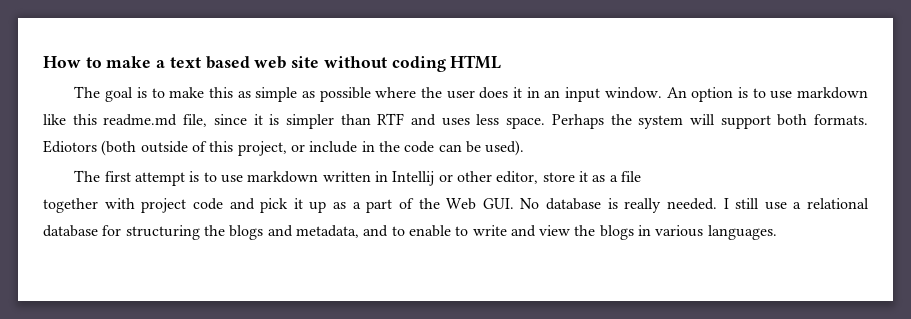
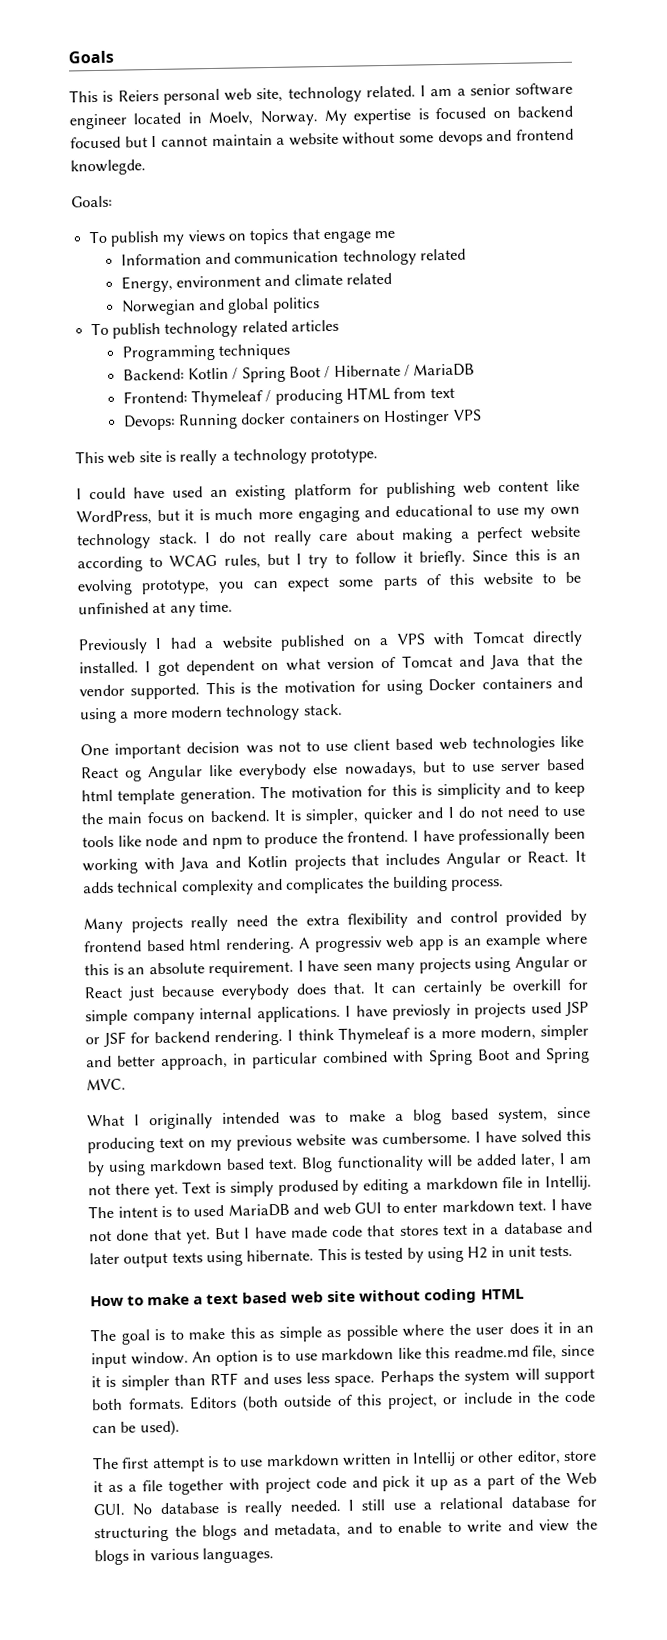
(43, 62) none -> [68,50,114,64] [69,82,573,105] [69,105,573,130] [70,128,574,149] [70,159,146,176] [71,195,113,208] [88,228,396,247] [120,248,466,266] [120,272,392,293] [120,297,320,316] [90,319,339,339] [121,343,291,362] [122,363,476,383] [122,386,455,407] [122,409,482,431] [75,448,379,466] [76,479,581,501] [76,504,580,526] [77,525,582,550] [77,549,581,573] [77,571,582,596] [78,600,233,617] [78,630,583,655] [79,653,583,677] [79,676,584,700] [80,703,343,724] [80,735,584,759] [81,758,586,782] [81,781,585,805] [81,805,585,825] [82,827,586,850] [82,850,587,875] [83,876,505,896] [83,909,587,934] [84,932,589,954] [84,955,588,978] [84,978,589,1001] [85,1001,589,1026] [85,1024,589,1048] [86,1047,590,1071] [86,1078,126,1091] [87,1106,592,1130] [87,1129,591,1154] [87,1153,591,1177] [88,1175,592,1199] [88,1198,592,1219] [89,1221,593,1244] [89,1245,574,1268] Goals // This is Reiers personal web site, technology related. I am a senior software engineer located in Moelv, Norway. My expertise is focused on backend focused but I cannot maintain a website without some devops and frontend knowlegde. // Goals: // To publish my views on topics that engage me // Information and communication technology related // Energy, environment and climate related // Norwegian and global politics // To publish technology related articles // Programming techniques // Backend: Kotlin / Spring Boot / Hibernate / MariaDB // Frontend: Thymeleaf / producing HTML from text // Devops: Running docker containers on Hostinger VPS // This web site is really a technology prototype. // I could have used an existing platform for publishing web content like WordPress, but it is much more engaging and educational to use my own technology stack. I do not really care about making a perfect website according to WCAG rules, but I try to follow it briefly. Since this is an evolving prototype, you can expect some parts of this website to be unfinished at any time. // Previously I had a website published on a VPS with Tomcat directly installed. I got dependent on what version of Tomcat and Java that the vendor supported. This is the motivation for using Docker containers and using a more modern technology stack. // One important decision was not to use client based web technologies like React og Angular like everybody else nowadays, but to use server based html template generation. The motivation for this is simplicity and to keep the main focus on backend. It is simpler, quicker and I do not need to use tools like node and npm to produce the frontend. I have professionally been working with Java and Kotlin projects that includes Angular or React. It adds technical complexity and complicates the building process. // Many projects really need the extra flexibility and control provided by frontend based html rendering. A progressiv web app is an example where this is an absolute requirement. I have seen many projects using Angular or React just because everybody does that. It can certainly be overkill for simple company internal applications. I have previosly in projects used JSP or JSF for backend rendering. I think Thymeleaf is a more modern, simpler and better approach, in particular combined with Spring Boot and Spring MVC. // What I originally intended was to make a blog based system, since producing text on my previous website was cumbersome. I have solved this by using markdown based text. Blog functionality will be added later, I am not there yet. Text is simply prodused by editing a markdown file in Intellij. The intent is to used MariaDB and web GUI to enter markdown text. I have not done that yet. But I have made code that stores text in a database and later output texts using hibernate. This is tested by using H2 in unit tests. //
[43,140,97,153] Ediotors -> [189,1395,237,1410] Editors
(641, 176) // -> (163, 1486) none

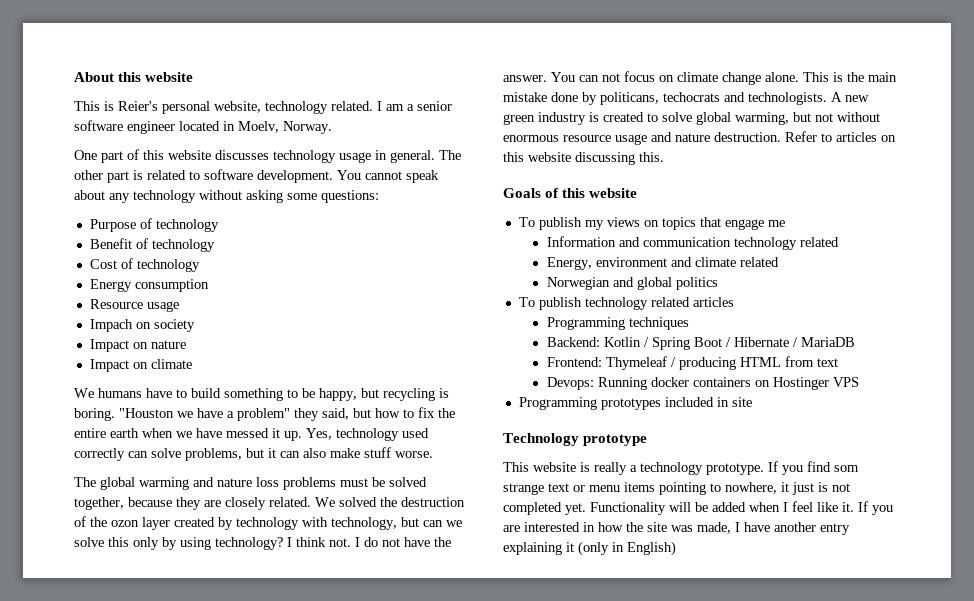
[68,50,114,64] [69,87,284,105] Goals // This is Reiers personal web site, -> [74,72,194,82] [74,101,261,114] About this website // This is Reier's personal website,
[324,105,573,126] [70,128,574,149] [70,159,146,176] [71,195,113,208] My expertise is focused on backend focused but I cannot maintain a website without some devops and frontend knowlegde. // Goals: -> [74,149,461,163] [74,169,439,183] [74,190,379,203] [89,218,219,232] [89,238,215,252] [89,258,200,272] [89,279,209,292] [89,299,179,312] [89,319,195,332] [89,339,186,352] [89,359,192,372] [74,388,449,401] [74,407,455,421] [74,428,429,441] [74,447,433,461] [74,477,427,490] [74,497,465,510] [74,516,462,530] [74,537,451,550] [503,71,897,85] [503,92,869,105] [503,112,880,125] [503,131,896,145] [503,152,664,165] [503,188,638,198] // One part of this website discusses technology usage in general. The other part is related to software development. You cannot speak about any technology without asking some questions: // Purpose of technology // Benefit of technology // Cost of technology // Energy consumption // Resource usage // Impach on society // Impact on nature // Impact on climate // We humans have to build something to be happy, but recycling is boring. "Houston we have a problem" they said, but how to fix the entire earth when we have messed it up. Yes, technology used correctly can solve problems, but it can also make stuff worse. // The global warming and nature loss problems must be solved together, because they are closely related. We solved the destruction of the ozon layer created by technology with technology, but can we solve this only by using technology? I think not. I do not have the answer. You can not focus on climate change alone. This is the main mistake done by politicans, techocrats and technologists. A new green industry is created to solve global warming, but not without enormous resource usage and nature destruction. Refer to articles on this website discussing this. // Goals of this website
[75,450,162,464] // This web site -> [518,397,752,410] [503,433,648,446] [503,462,576,472] // Programming prototypes included in site // Technology prototype // This website
[76,479,581,501] [76,504,580,526] [77,525,582,550] [77,549,581,573] [77,571,582,596] [78,600,233,617] [78,630,583,655] [79,653,583,677] [79,676,584,700] [80,703,343,724] [80,735,584,759] [81,758,586,782] [81,781,585,805] [81,805,585,825] [82,827,586,850] [82,850,587,875] [83,876,505,896] [83,909,587,934] [84,932,589,954] [84,955,588,978] [84,978,589,1001] [85,1001,589,1026] [85,1024,589,1048] [86,1047,590,1071] [86,1078,126,1091] [87,1106,592,1130] [87,1129,591,1154] [87,1153,591,1177] [88,1175,592,1199] [88,1198,592,1219] [89,1221,593,1244] [89,1245,574,1268] [90,1288,524,1307] [90,1321,594,1345] [91,1344,595,1369] [91,1368,595,1391] [91,1390,596,1412] [92,1419,180,1437] [92,1450,597,1473] [93,1472,597,1495] [93,1495,597,1517] [94,1518,598,1543] [94,1547,274,1566] // I could have used an existing platform for publishing web content like WordPress, but it is much more engaging and educational to use my own technology stack. I do not really care about making a perfect website according to WCAG rules, but I try to follow it briefly. Since this is an evolving prototype, you can expect some parts of this website to be unfinished at any time. // Previously I had a website published on a VPS with Tomcat directly installed. I got dependent on what version of Tomcat and Java that the vendor supported. This is the motivation for using Docker containers and using a more modern technology stack. // One important decision was not to use client based web technologies like React og Angular like everybody else nowadays, but to use server based html template generation. The motivation for this is simplicity and to keep the main focus on backend. It is simpler, quicker and I do not need to use tools like node and npm to produce the frontend. I have professionally been working with Java and Kotlin projects that includes Angular or React. It adds technical complexity and complicates the building process. // Many projects really need the extra flexibility and control provided by frontend based html rendering. A progressiv web app is an example where this is an absolute requirement. I have seen many projects using Angular or React just because everybody does that. It can certainly be overkill for simple company internal applications. I have previosly in projects used JSP or JSF for backend rendering. I think Thymeleaf is a more modern, simpler and better approach, in particular combined with Spring Boot and Spring MVC. // What I originally intended was to make a blog based system, since producing text on my previous website was cumbersome. I have solved this by using markdown based text. Blog functionality will be added later, I am not there yet. Text is simply prodused by editing a markdown file in Intellij. The intent is to used MariaDB and web GUI to enter markdown text. I have not done that yet. But I have made code that stores text in a database and later output texts using hibernate. This is tested by using H2 in unit tests. // How to make a text based web site without coding HTML // The goal is to make this as simple as possible where the user does it in an input window. An option is to use markdown like this readme.md file, since it is simpler than RTF and uses less space. Perhaps the system will support both formats. Editors (both outside of this project, or include in the code can be used). // The first attempt is to use markdown written in Intellij or other editor, store it as a file together with project code and pick it up as a part of the Web GUI. No database is really needed. I still use a relational database for structuring the blogs and metadata, and to enable to write and view the blogs in various languages. -> [768,461,859,475] [503,482,850,495] [503,501,893,515] [503,522,850,535] [503,541,676,556] If you find som strange text or menu items pointing to nowhere, it just is not completed yet. Functionality will be added when I feel like it. If you are interested in how the site was made, I have another entry explaining it (only in English)

